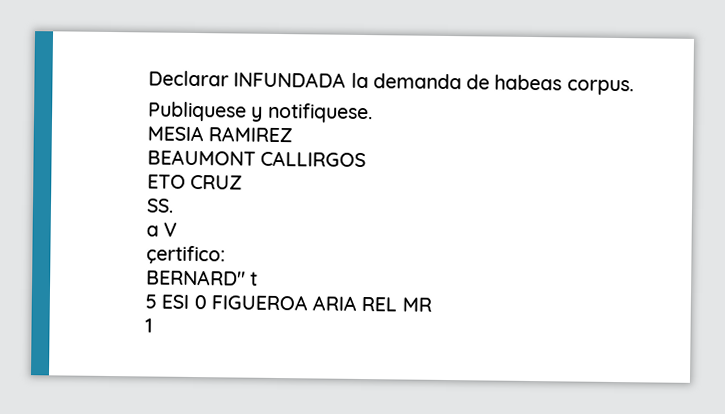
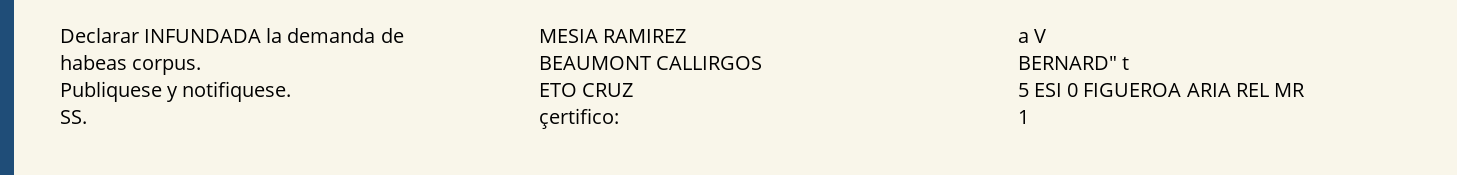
(373, 113) none -> [59,110,87,124] // SS.
[146,198,175,213] SS. -> [538,108,619,129] çertifico:
[146,245,227,265] // çertifico: -> (1046, 36) none

